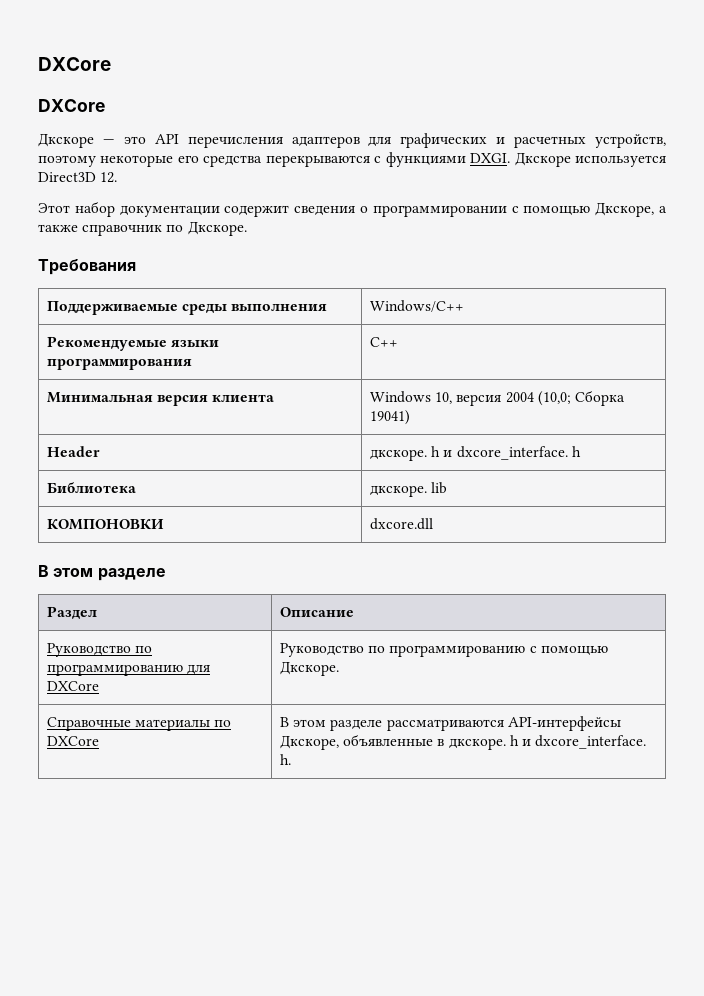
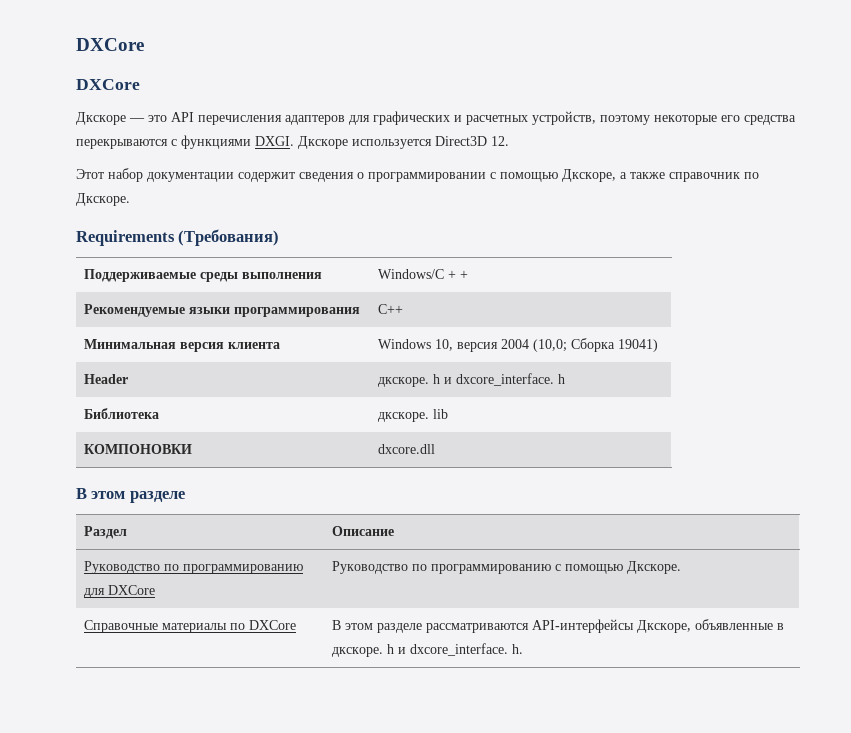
[38,259,136,275] Требования -> [76,229,280,246] Requirements (Требования)
[369,300,464,312] Windows/C++ -> [377,269,468,279] Windows/C + +

